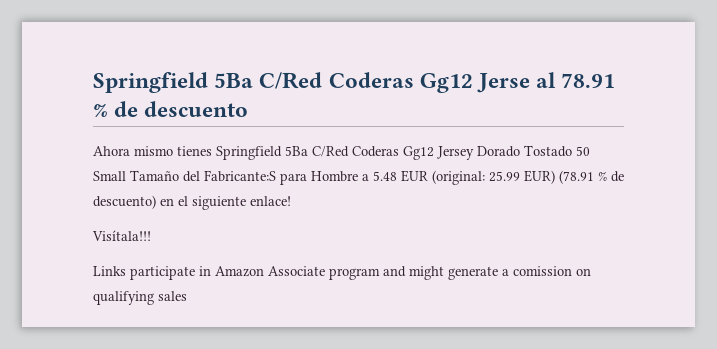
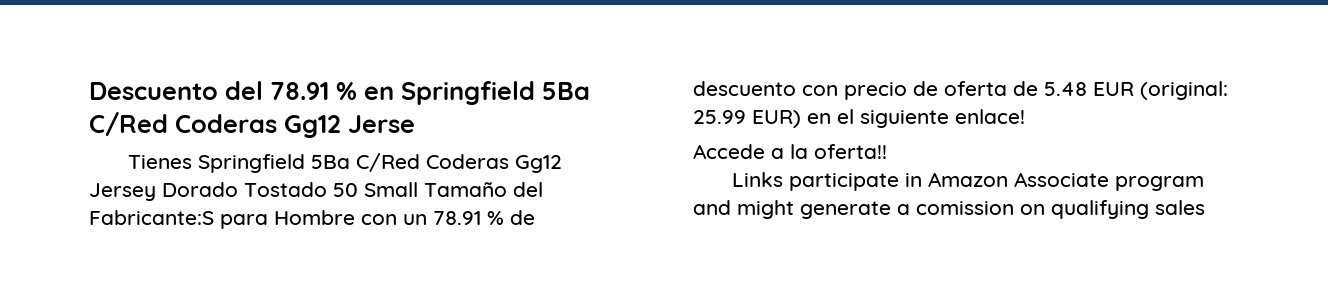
(93, 82) none -> [89,81,394,100] Descuento del 78.91 % en
[536,72,616,88] [93,101,249,117] [93,146,212,156] al 78.91 % de descuento // Ahora mismo tienes -> [128,155,193,169] // Tienes
[362,174,369,181] a -> [361,210,535,225] [693,81,1038,100] con un 78.91 % de descuento con precio de oferta de
[559,170,624,184] [93,195,156,209] (78.91 % de descuento) -> (801, 119) none
[92,230,151,241] Visítala!!! -> [693,144,887,159] Accede a la oferta!!

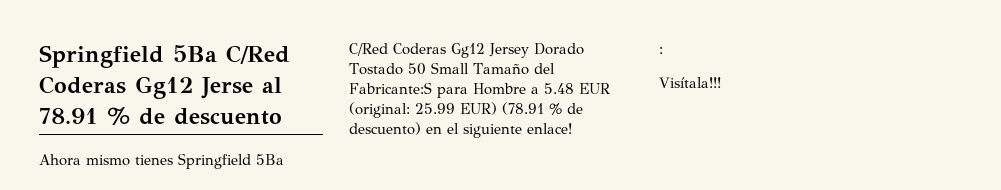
[89,81,394,100] Descuento del 78.91 % en -> (39, 56) none
[128,155,193,169] // Tienes -> [262,77,282,93] [39,107,282,125] [39,154,173,166] al 78.91 % de descuento // Ahora mismo tienes
[361,210,535,225] [693,81,1038,100] con un 78.91 % de descuento con precio de oferta de -> [531,87,539,94] a
(801, 119) none -> [502,102,583,115] [349,122,421,135] (78.91 % de descuento)
[693,144,887,159] [732,172,1205,191] [693,200,1205,219] Accede a la oferta!! // Links participate in Amazon Associate program and might generate a comission on qualifying sales -> [659,47,663,54] [659,77,721,88] : // Visítala!!!

